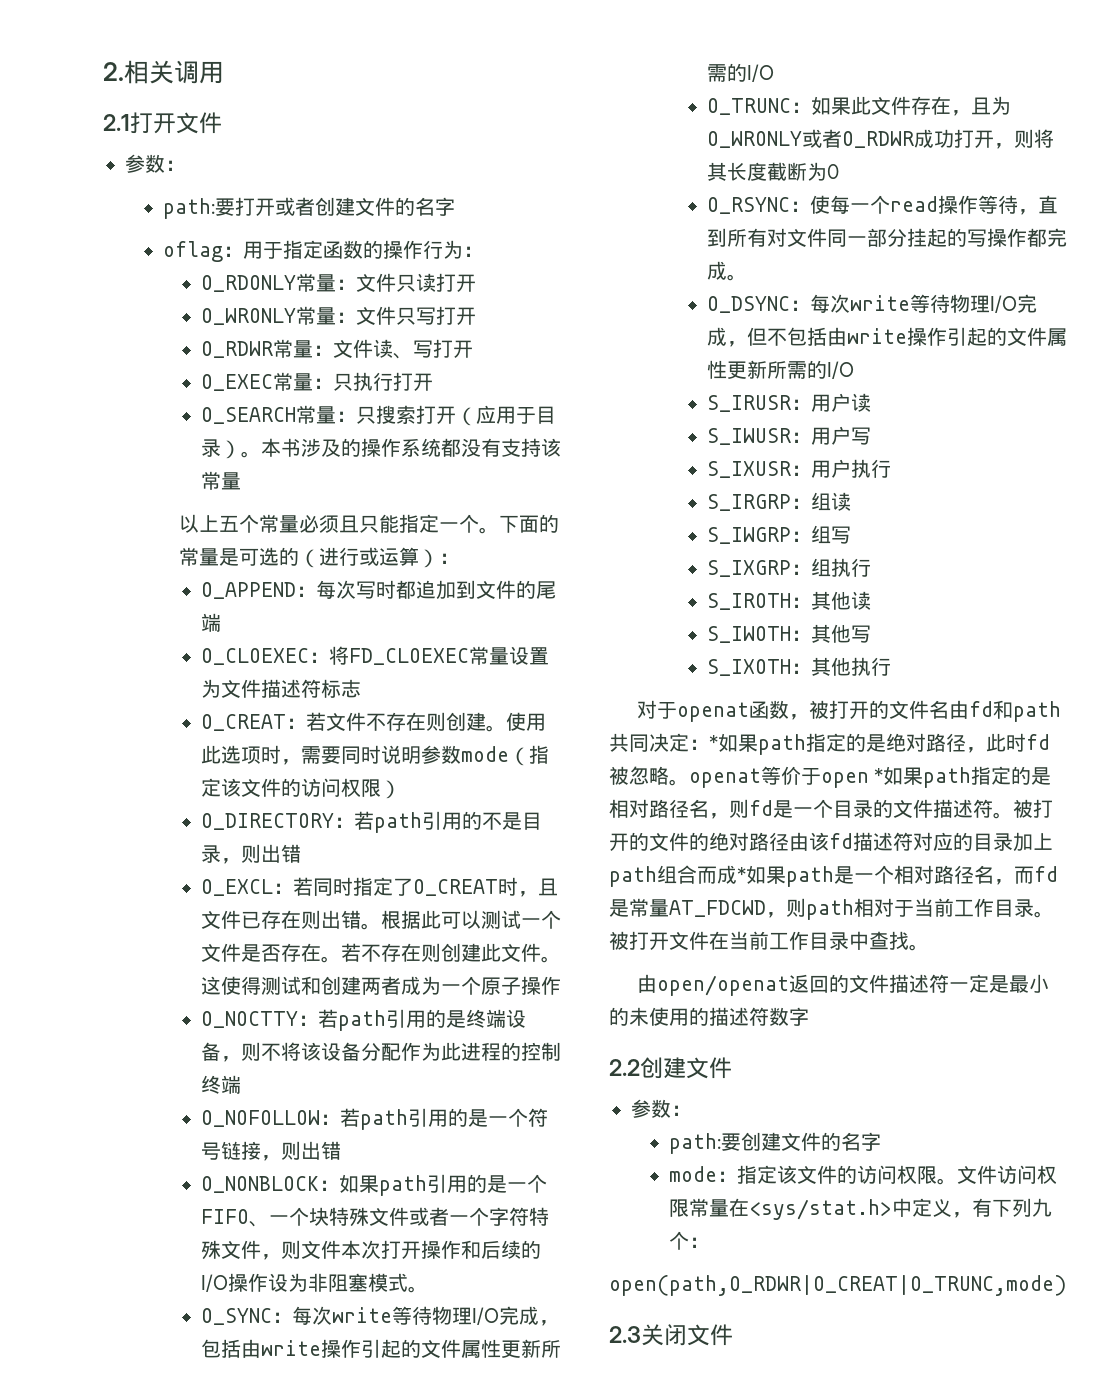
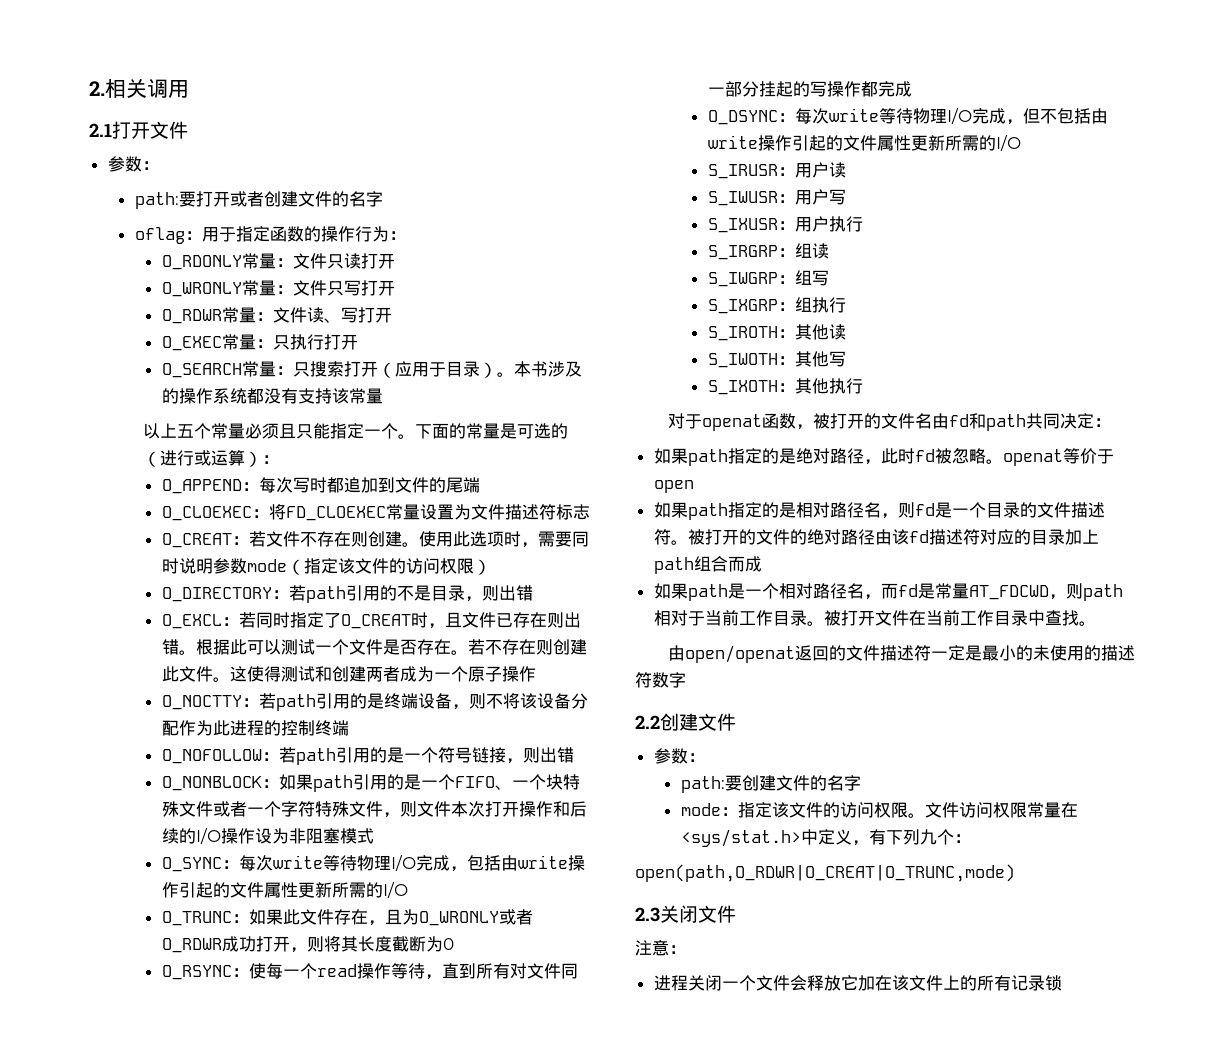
[408,1286,429,1293] 。 -> (374, 836) none
[727,274,748,281] 。 -> (912, 89) none
[709,735,718,750] * -> (1111, 422) //
[874,768,884,783] * -> (694, 486) //
[737,867,746,882] * -> (762, 564) //
(733, 1335) none -> [635,940,686,956] [653,975,1062,991] // 注意： // 进程关闭一个文件会释放它加在该文件上的所有记录锁

